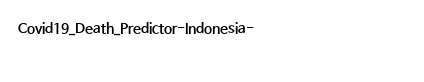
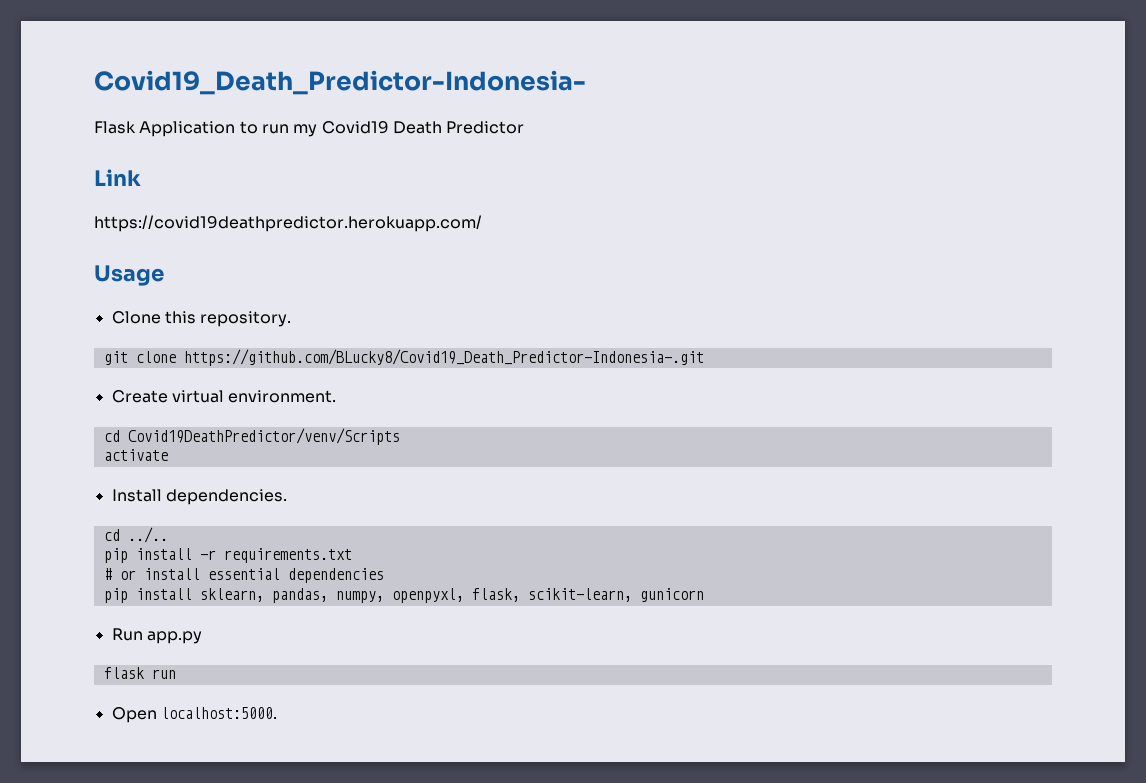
(254, 29) none -> [94,121,525,137] [94,169,141,186] [94,215,482,232] [94,265,164,286] [111,311,292,327] [103,349,704,366] [111,390,337,403] [103,428,400,445] [103,449,168,461] [111,489,287,505] [103,527,168,543] [103,548,352,563] [103,568,384,583] [103,588,704,603] [111,628,202,644] [103,667,176,679] [111,707,277,723] // Flask Application to run my Covid19 Death Predictor // Link // https://covid19deathpredictor.herokuapp.com/ // Usage // Clone this repository. // git clone https://github.com/BLucky8/Covid19_Death_Predictor-Indonesia-.git // Create virtual environment. // cd Covid19DeathPredictor/venv/Scripts // activate // Install dependencies. // cd ../.. // pip install -r requirements.txt // # or install essential dependencies // pip install sklearn, pandas, numpy, openpyxl, flask, scikit-learn, gunicorn // Run app.py // flask run // Open localhost:5000.

